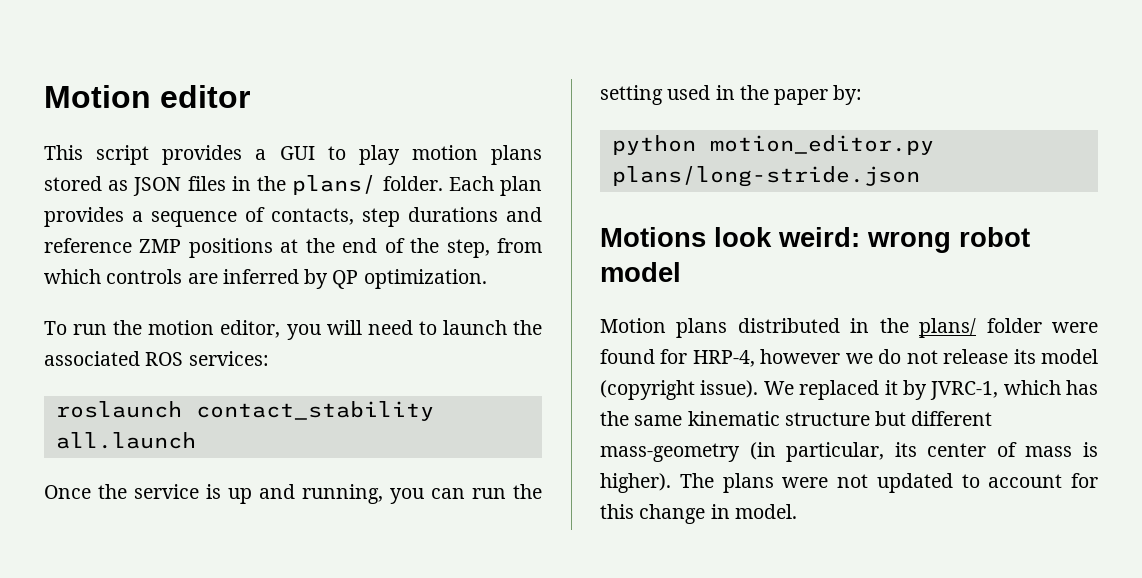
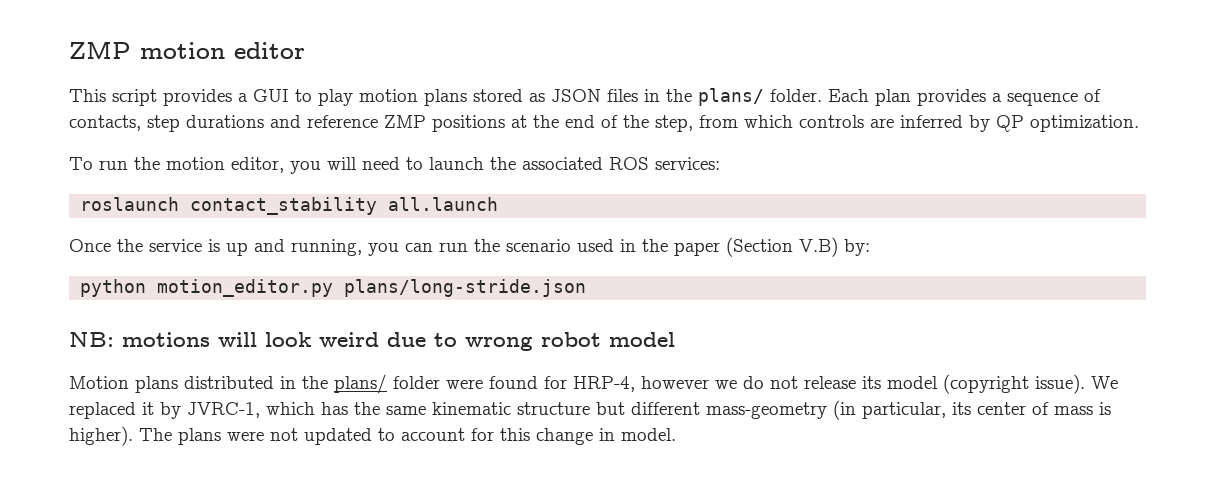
[44,85,151,108] Motion -> [69,41,225,59] ZMP motion
[600,85,663,105] setting -> [506,239,571,252] scenario
(829, 97) none -> [726,237,838,257] (Section V.B)
[600,227,860,247] Motions look weird: -> [69,332,457,347] NB: motions will look weird due to

